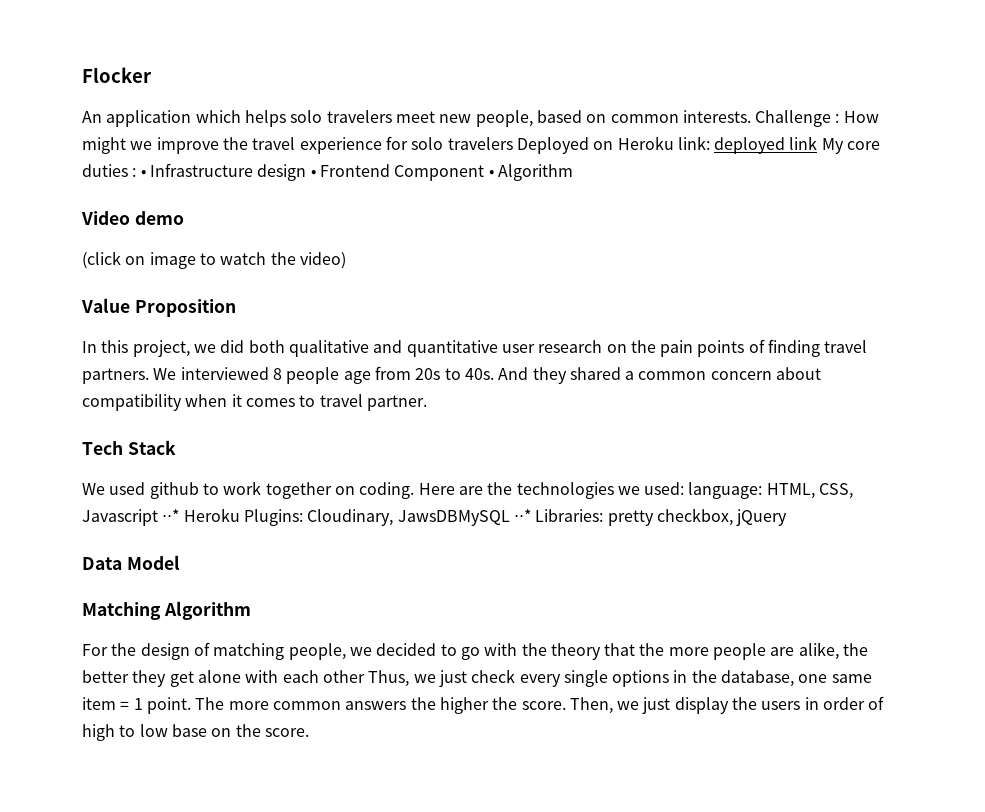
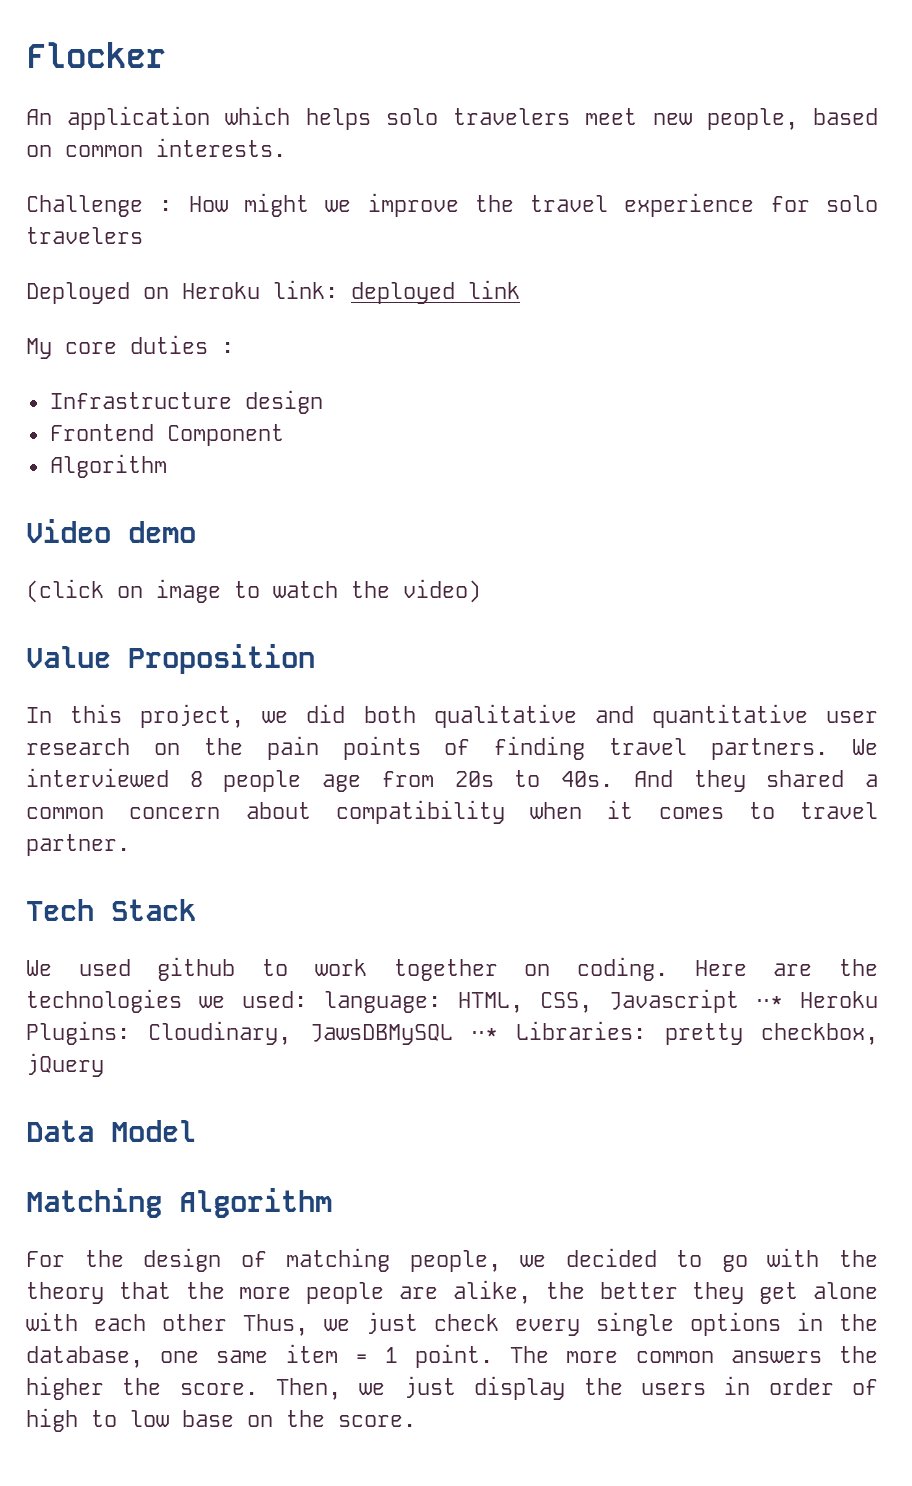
(751, 116) none -> (286, 147) //
(513, 143) none -> (143, 235) //
(818, 143) none -> (520, 289) //
[140,170,146,177] • -> (234, 348) //
[310,170,316,177] • -> (323, 402) //
[488,170,494,177] • -> (284, 435) //

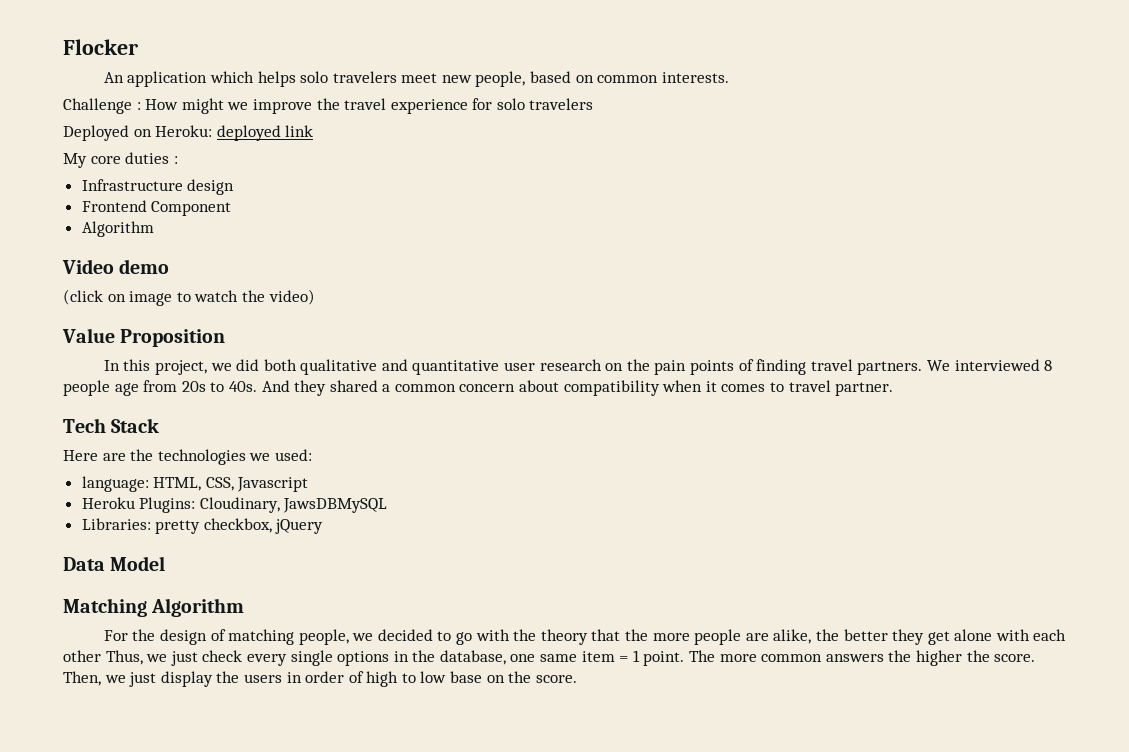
[182,280,338,299] Heroku link: -> [155,125,213,137] Heroku:
[26,957,668,981] We used github to work together on coding. -> (160, 425) none
(307, 999) none -> (312, 455) //
[756,996,783,1008] ⋅⋅* -> (309, 484) //
[470,1028,498,1040] ⋅⋅* -> (388, 505) //

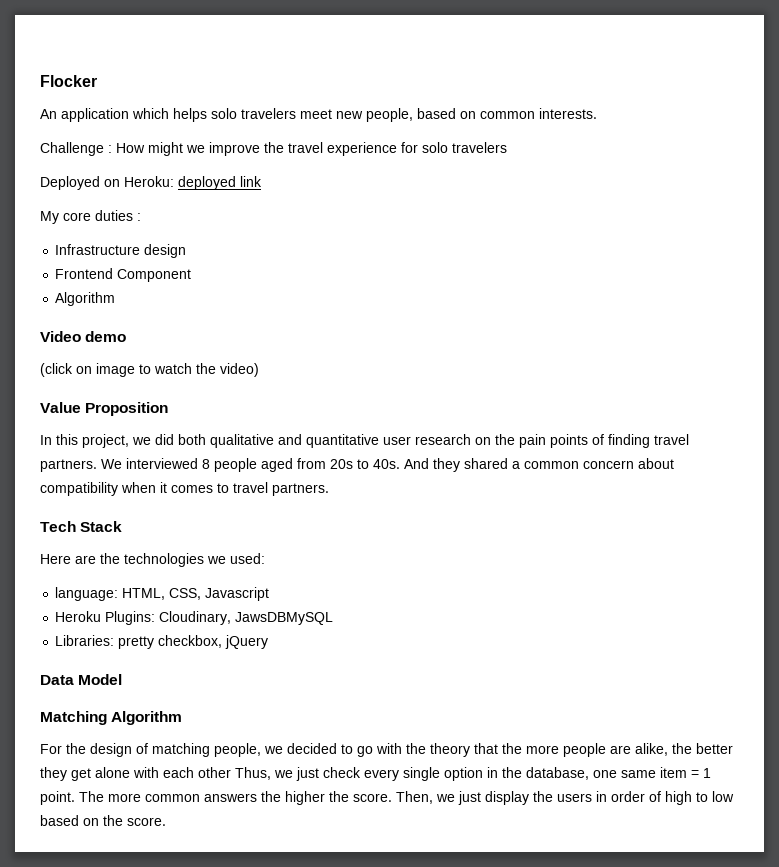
[114,383,139,396] age -> [261,458,293,472] aged
[835,382,894,396] partner. -> [272,483,329,496] partners.
[337,651,390,666] options -> [444,767,483,781] option
[450,671,483,683] base -> [40,815,79,826] based

